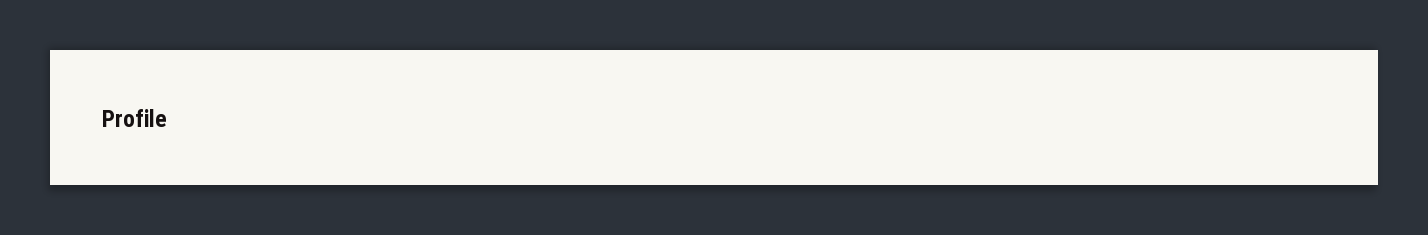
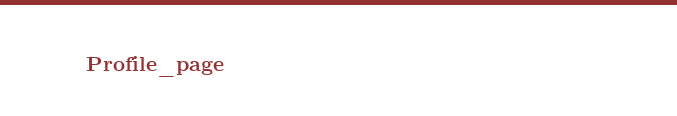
[102,109,167,127] Profile -> [86,56,224,77] Profile_page

